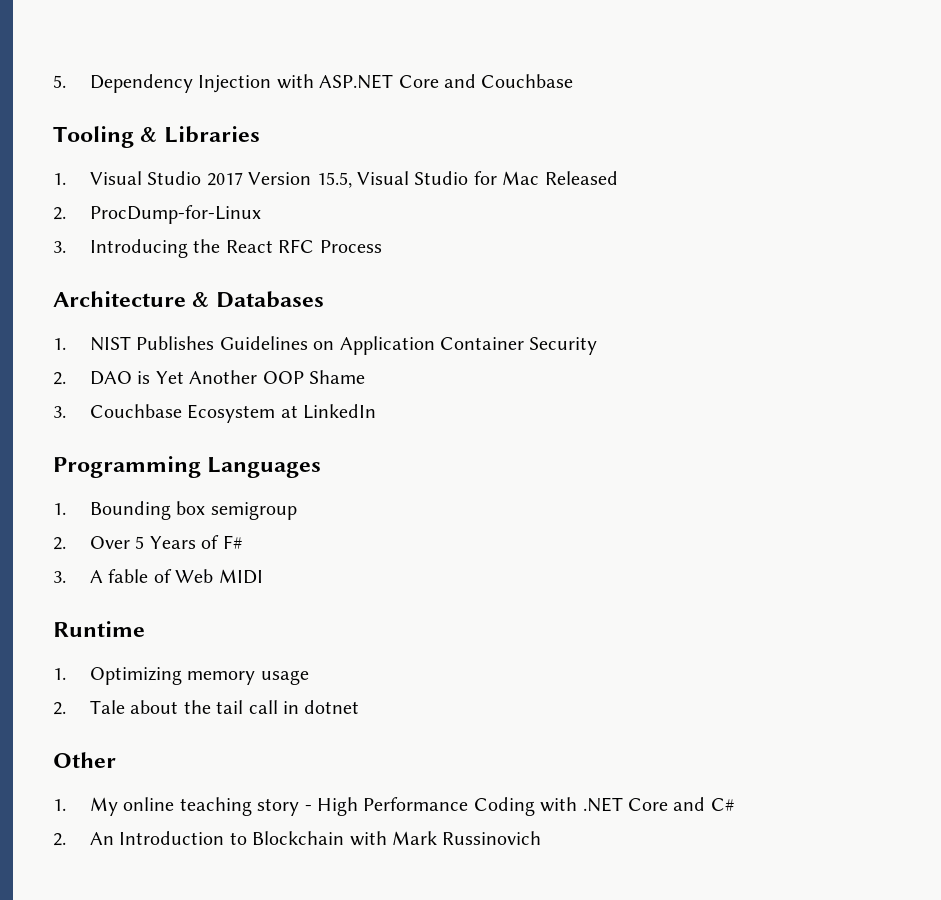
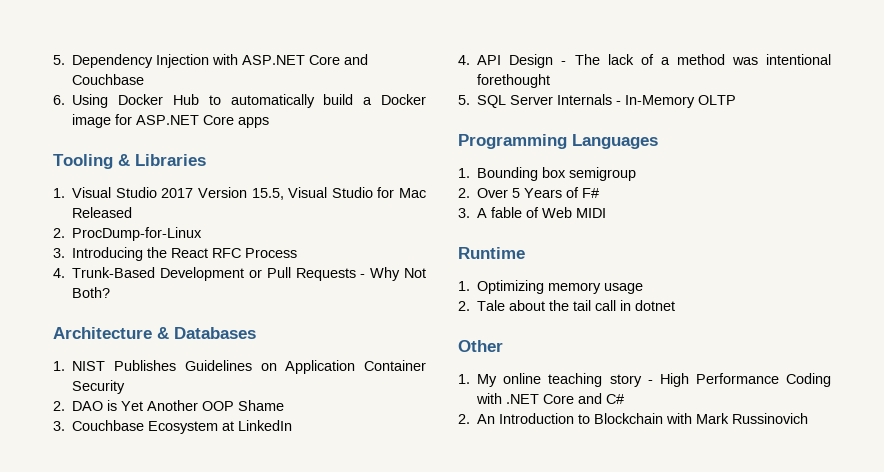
(574, 81) none -> [53,94,426,108] [72,114,270,128] // 6. Using Docker Hub to automatically build a Docker image for ASP.NET Core apps
(382, 246) none -> [53,267,426,281] [72,287,111,298] // 4. Trunk-Based Development or Pull Requests - Why Not Both?
(377, 411) none -> [458,54,831,68] [477,74,551,88] [458,94,737,108] // 4. API Design - The lack of a method was intentional forethought // 5. SQL Server Internals - In-Memory OLTP

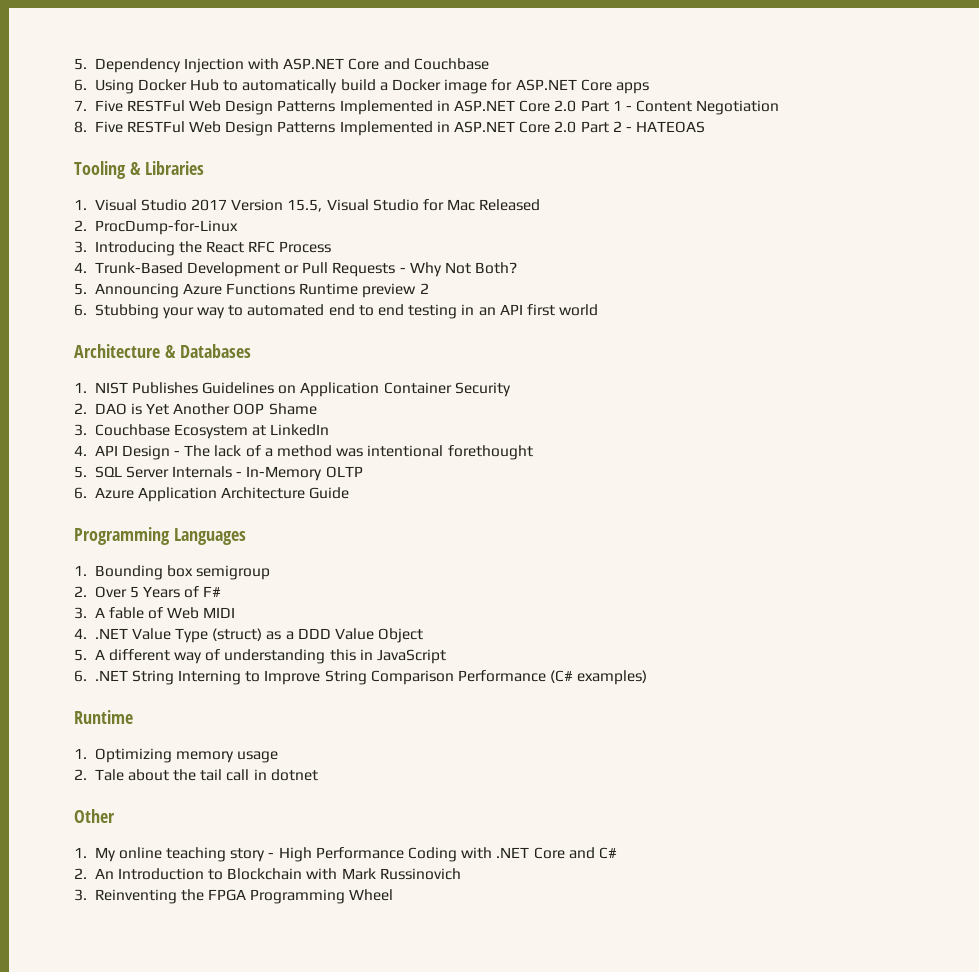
(270, 122) none -> [74,100,780,115] [74,121,706,136] // 7. Five RESTFul Web Design Patterns Implemented in ASP.NET Core 2.0 Part 1 - Content Negotiation // 8. Five RESTFul Web Design Patterns Implemented in ASP.NET Core 2.0 Part 2 - HATEOAS
(111, 292) none -> [74,283,429,298] [74,304,599,319] // 5. Announcing Azure Functions Runtime preview 2 // 6. Stubbing your way to automated end to end testing in an API first world
(737, 100) none -> [74,487,350,502] // 6. Azure Application Architecture Guide
(607, 213) none -> [74,628,424,643] [74,649,447,664] [74,670,648,685] // 4. .NET Value Type (struct) as a DDD Value Object // 5. A different way of understanding this in JavaScript // 6. .NET String Interning to Improve String Comparison Performance (C# examples)
(809, 418) none -> [74,889,394,904] // 3. Reinventing the FPGA Programming Wheel

